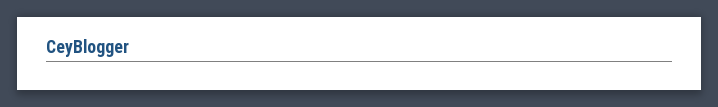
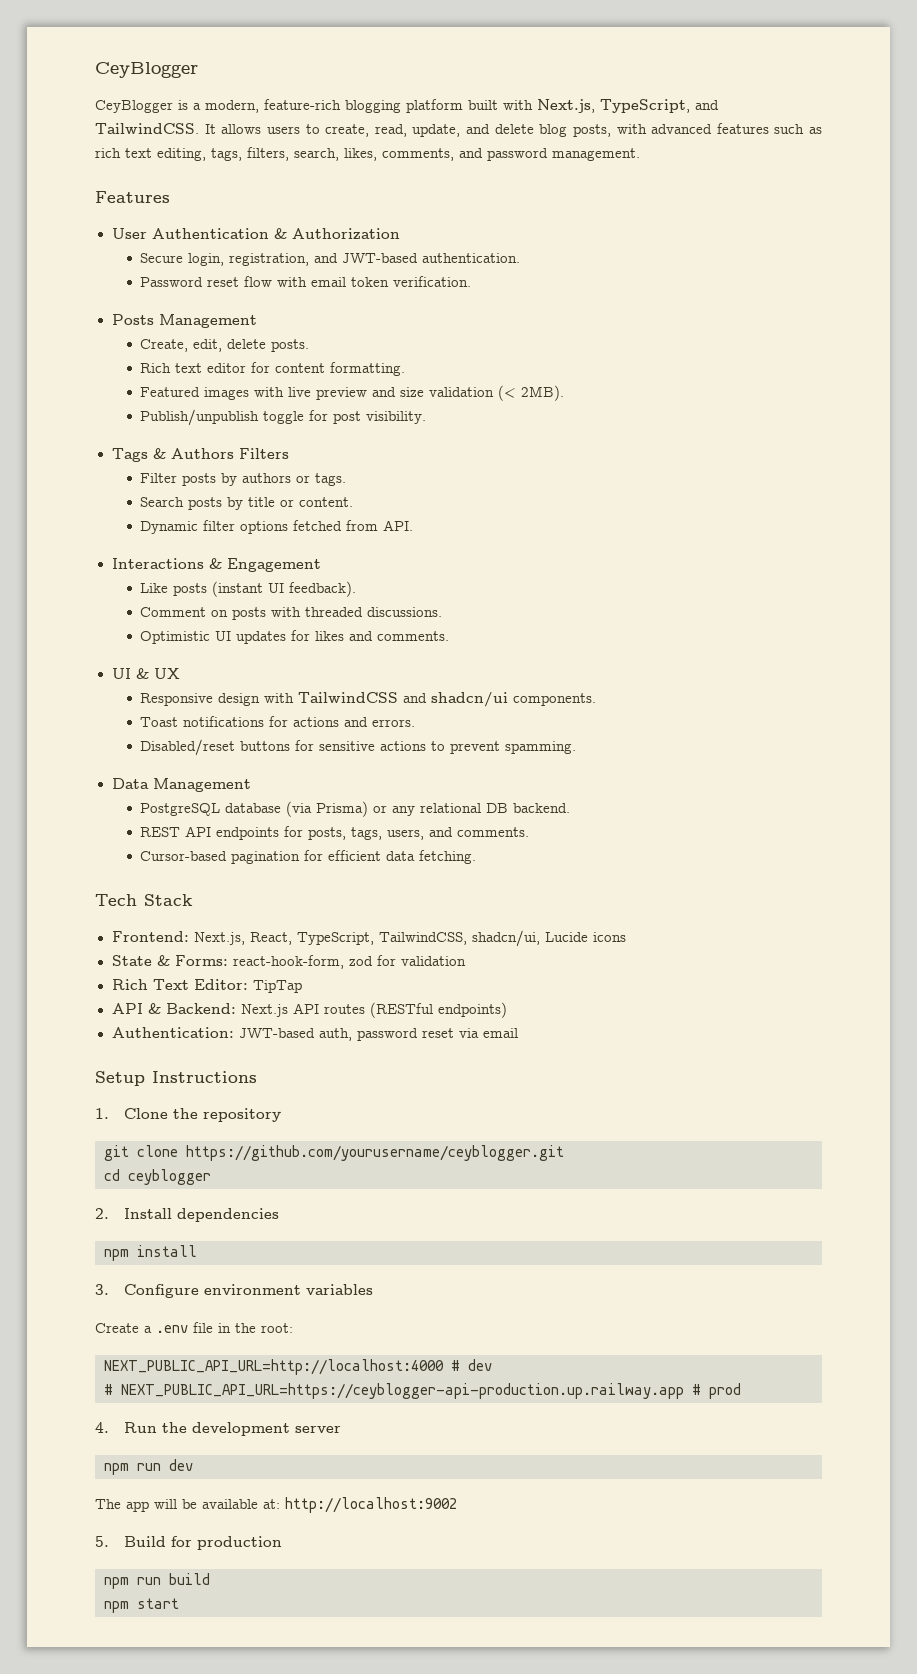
[46,39,129,57] CeyBlogger -> [95,62,198,78] [95,99,719,113] [95,123,822,137] [95,147,640,161] [95,191,170,203] [111,228,400,240] [140,253,521,266] [140,276,472,287] [111,314,257,328] [140,339,310,352] [140,362,406,376] [140,385,565,401] [140,409,427,426] [111,448,289,462] [140,473,347,486] [140,497,354,510] [140,520,414,534] [111,558,321,572] [140,581,357,597] [140,607,443,620] [140,630,450,644] [111,668,180,679] [140,692,597,707] [140,716,416,727] [140,739,577,756] [111,778,251,792] [140,801,571,817] [140,826,530,840] [140,850,477,864] [95,894,193,906] [111,930,626,947] [111,955,466,969] [111,979,302,993] [111,1002,507,1018] [111,1027,518,1041] [95,1071,257,1086] [95,1108,281,1122] [104,1145,564,1161] [104,1169,211,1185] [95,1208,279,1222] [104,1245,197,1261] [95,1284,373,1298] [95,1322,293,1333] [104,1359,492,1375] [104,1383,741,1399] [95,1422,341,1436] [104,1459,193,1475] [95,1497,457,1513] [95,1536,282,1550] [104,1573,210,1589] [104,1598,179,1613] CeyBlogger // CeyBlogger is a modern, feature-rich blogging platform built with Next.js, TypeScript, and TailwindCSS. It allows users to create, read, update, and delete blog posts, with advanced features such as rich text editing, tags, filters, search, likes, comments, and password management. // Features // User Authentication & Authorization // Secure login, registration, and JWT-based authentication. // Password reset flow with email token verification. // Posts Management // Create, edit, delete posts. // Rich text editor for content formatting. // Featured images with live preview and size validation (< 2MB). // Publish/unpublish toggle for post visibility. // Tags & Authors Filters // Filter posts by authors or tags. // Search posts by title or content. // Dynamic filter options fetched from API. // Interactions & Engagement // Like posts (instant UI feedback). // Comment on posts with threaded discussions. // Optimistic UI updates for likes and comments. // UI & UX // Responsive design with TailwindCSS and shadcn/ui components. // Toast notifications for actions and errors. // Disabled/reset buttons for sensitive actions to prevent spamming. // Data Management // PostgreSQL database (via Prisma) or any relational DB backend. // REST API endpoints for posts, tags, users, and comments. // Cursor-based pagination for efficient data fetching. // Tech Stack // Frontend: Next.js, React, TypeScript, TailwindCSS, shadcn/ui, Lucide icons // State & Forms: react-hook-form, zod for validation // Rich Text Editor: TipTap // API & Backend: Next.js API routes (RESTful endpoints) // Authentication: JWT-based auth, password reset via email // Setup Instructions // 1. Clone the repository // git clone https://github.com/yourusername/ceyblogger.git // cd ceyblogger // 2. Install dependencies // npm install // 3. Configure environment variables // Create a .env file in the root: // NEXT_PUBLIC_API_URL=http://localhost:4000 # dev // # NEXT_PUBLIC_API_URL=https://ceyblogger-api-production.up.railway.app # prod // 4. Run the development server // npm run dev // The app will be available at: http://localhost:9002 // 5. Build for production // npm run build // npm start

